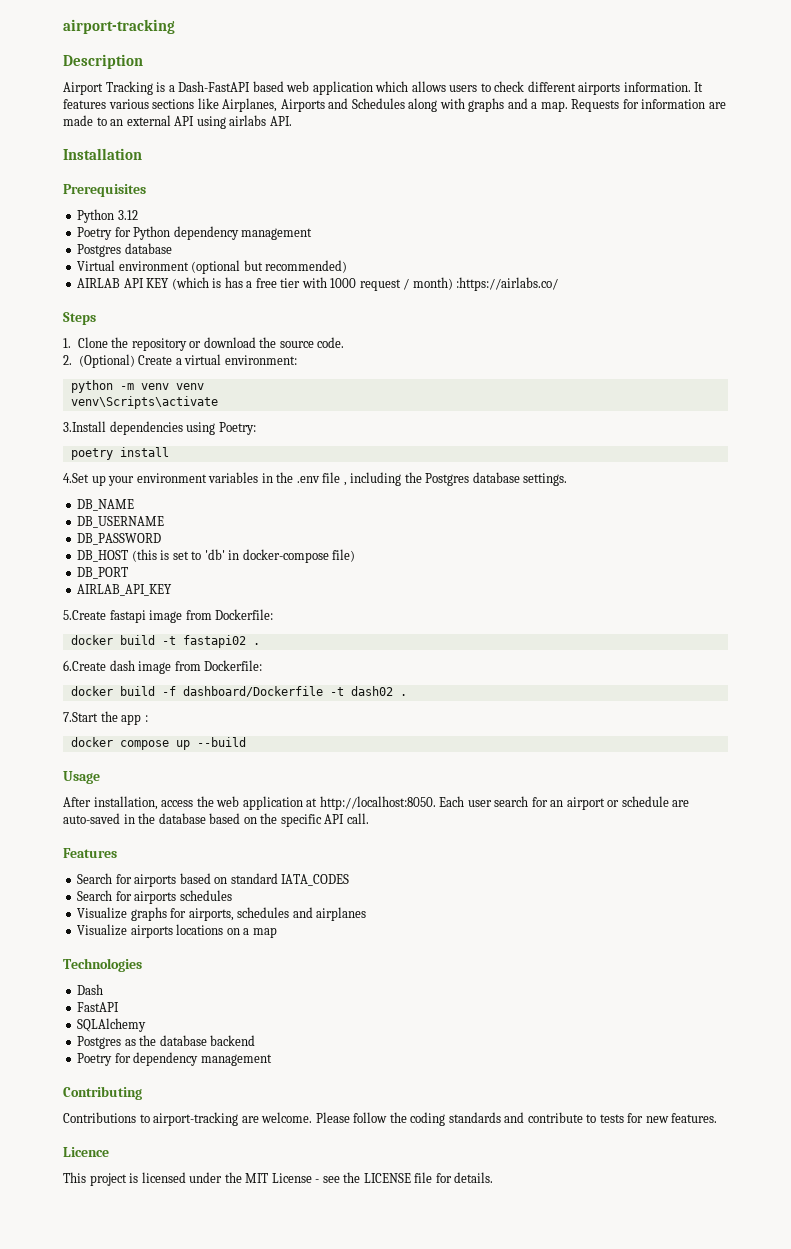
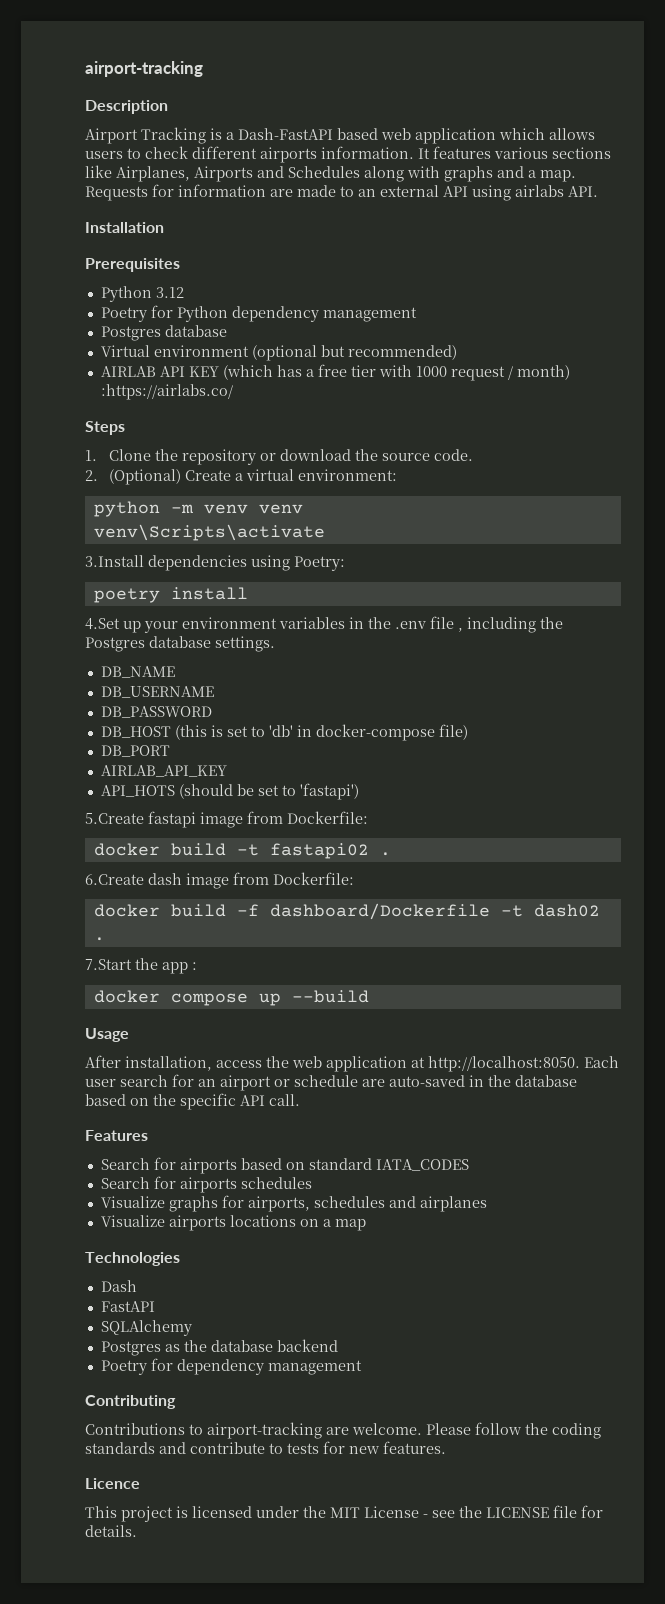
[212,278,222,288] is -> (273, 372) none
(173, 590) none -> [100,783,359,800] // API_HOTS (should be set to 'fastapi')

